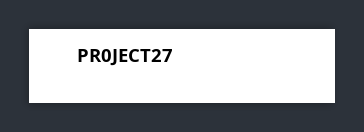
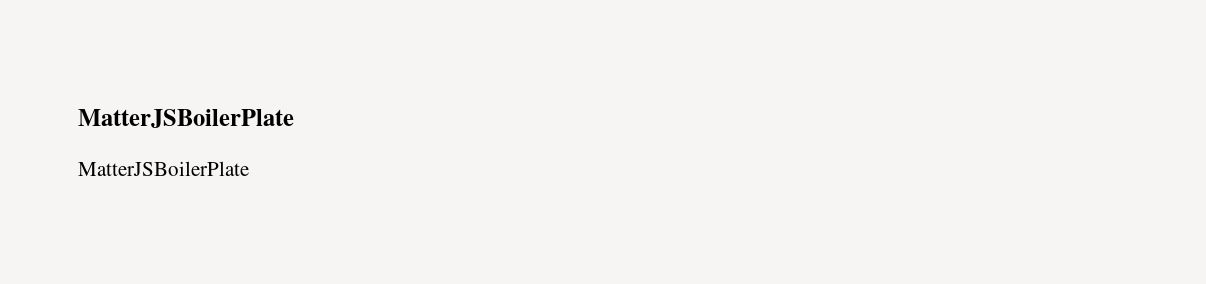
[77,49,173,66] PR0JECT27 -> [78,109,294,128] [78,161,249,176] MatterJSBoilerPlate // MatterJSBoilerPlate

